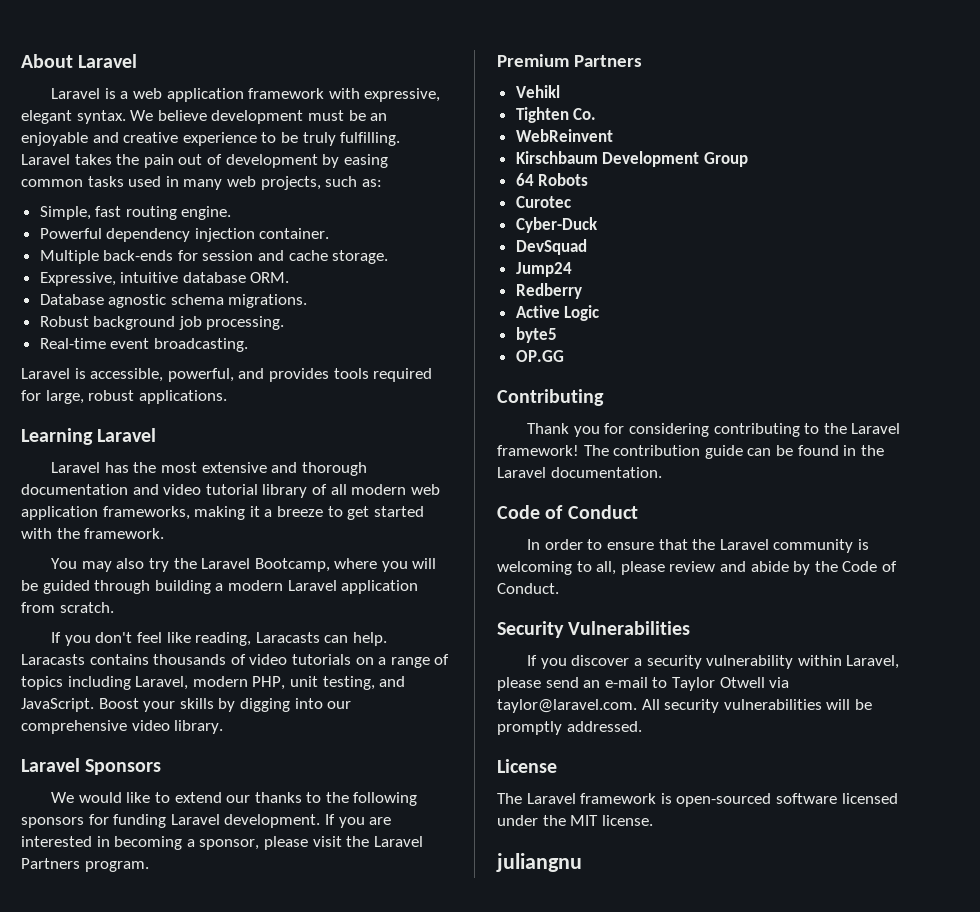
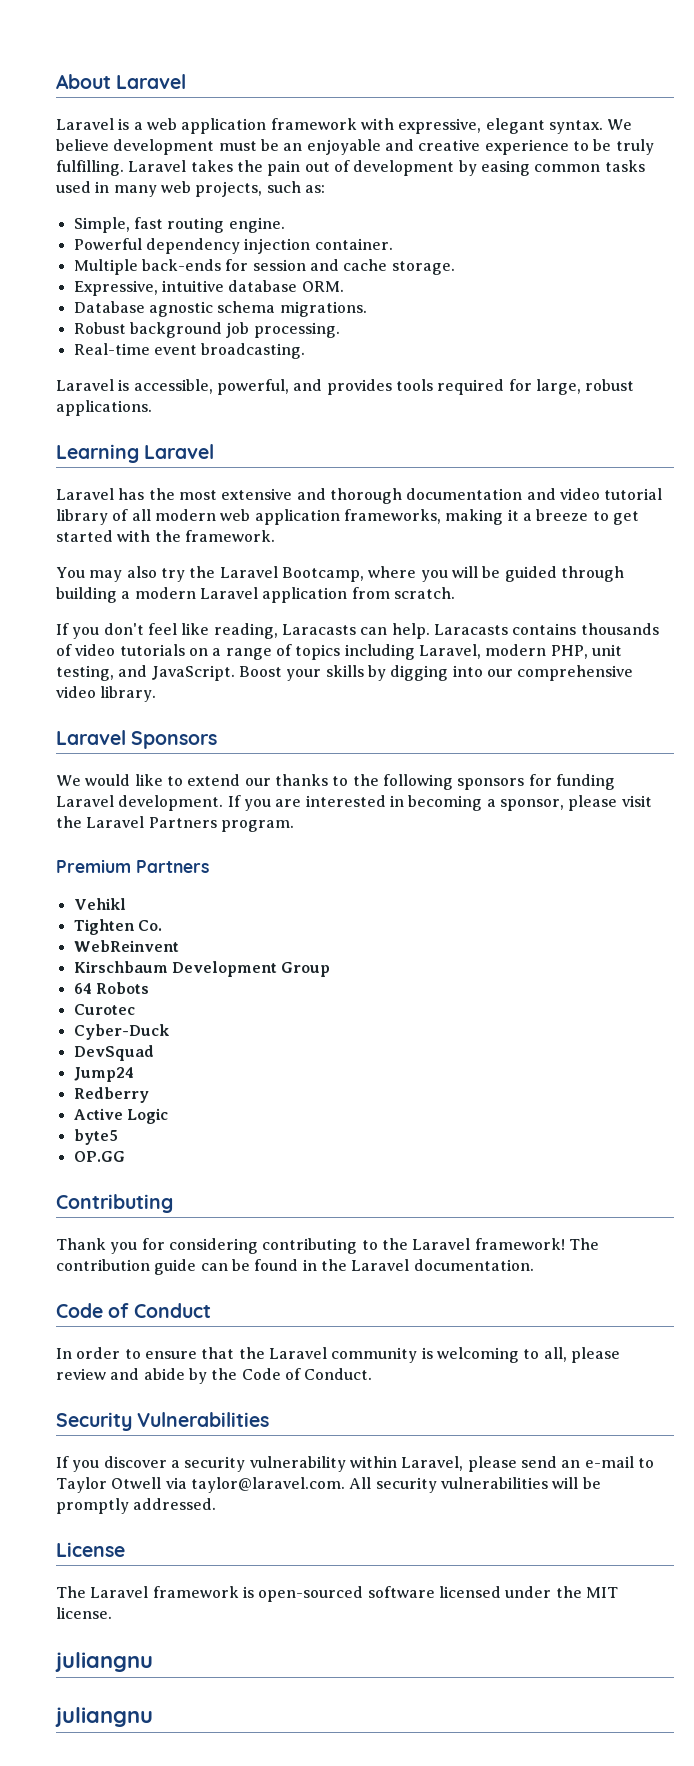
(582, 862) none -> [55,1707,153,1727] // juliangnu

